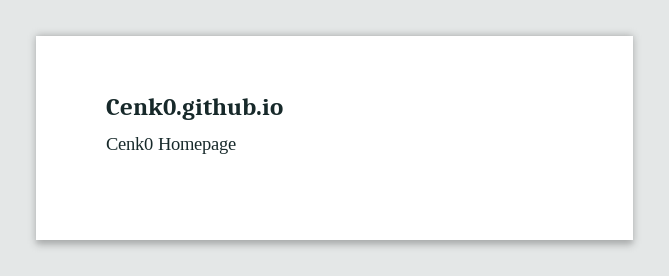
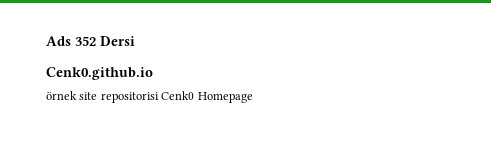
[106,98,283,120] Cenk0.github.io // -> [46,36,135,46] [46,67,153,80] [46,91,159,103] Ads 352 Dersi // Cenk0.github.io // örnek site repositorisi

